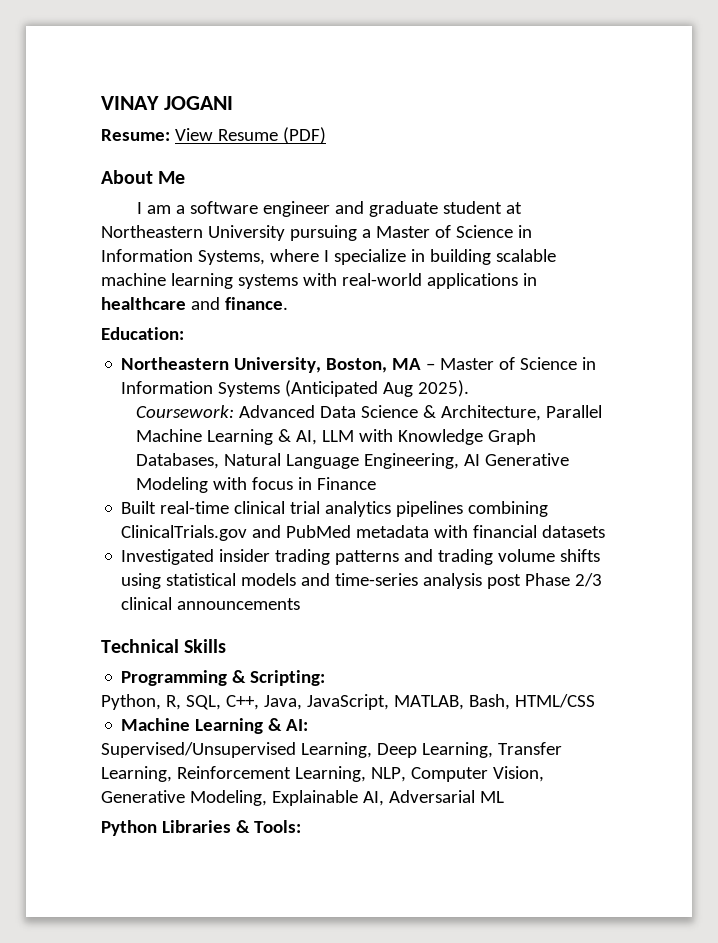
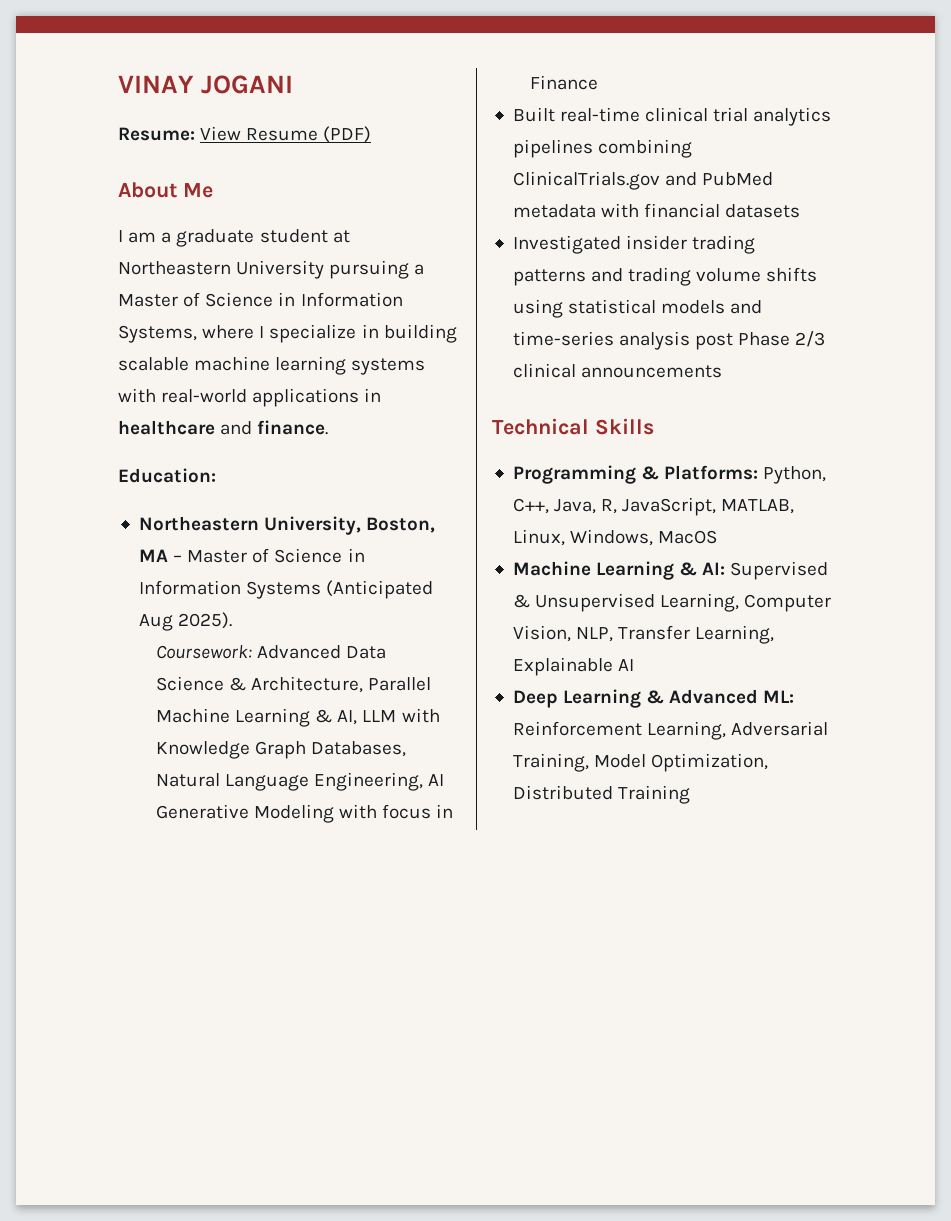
[190,201,365,217] software engineer and -> (172, 237) none
[250,670,326,686] [101,694,221,710] Scripting: // Python, R, SQL, -> [664,465,827,484] Platforms: Python,
(302, 702) none -> [601,499,618,514] R,
[468,694,595,710] Bash, HTML/CSS -> [512,529,718,546] Linux, Windows, MacOS
[101,742,562,758] [101,766,544,782] [101,790,504,806] [101,820,301,836] // Supervised/Unsupervised Learning, Deep Learning, Transfer Learning, Reinforcement Learning, NLP, Computer Vision, Generative Modeling, Explainable AI, Adversarial ML // Python Libraries & Tools: -> [730,561,829,580] [512,593,832,612] [512,625,775,644] [512,657,635,676] [512,689,795,708] [512,721,829,740] [512,753,769,772] [512,785,691,804] Supervised & Unsupervised Learning, Computer Vision, NLP, Transfer Learning, Explainable AI // Deep Learning & Advanced ML: Reinforcement Learning, Adversarial Training, Model Optimization, Distributed Training

